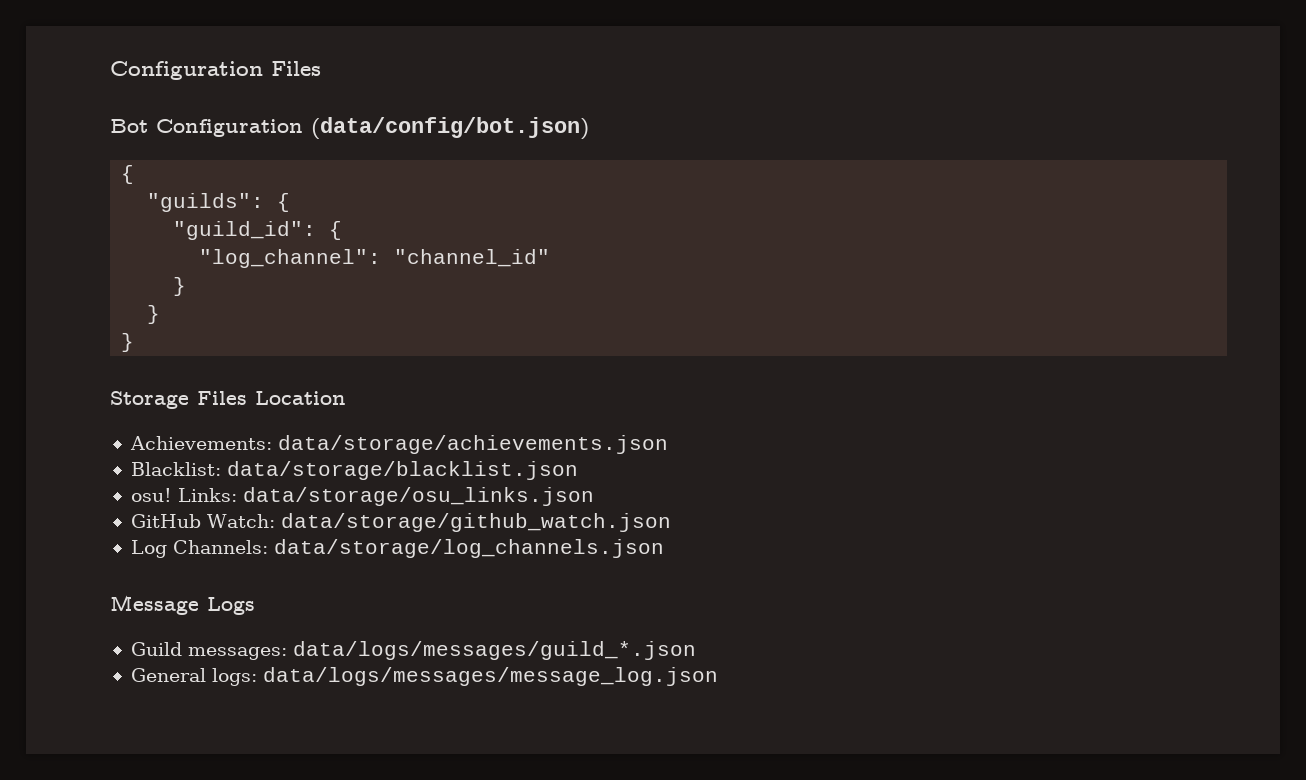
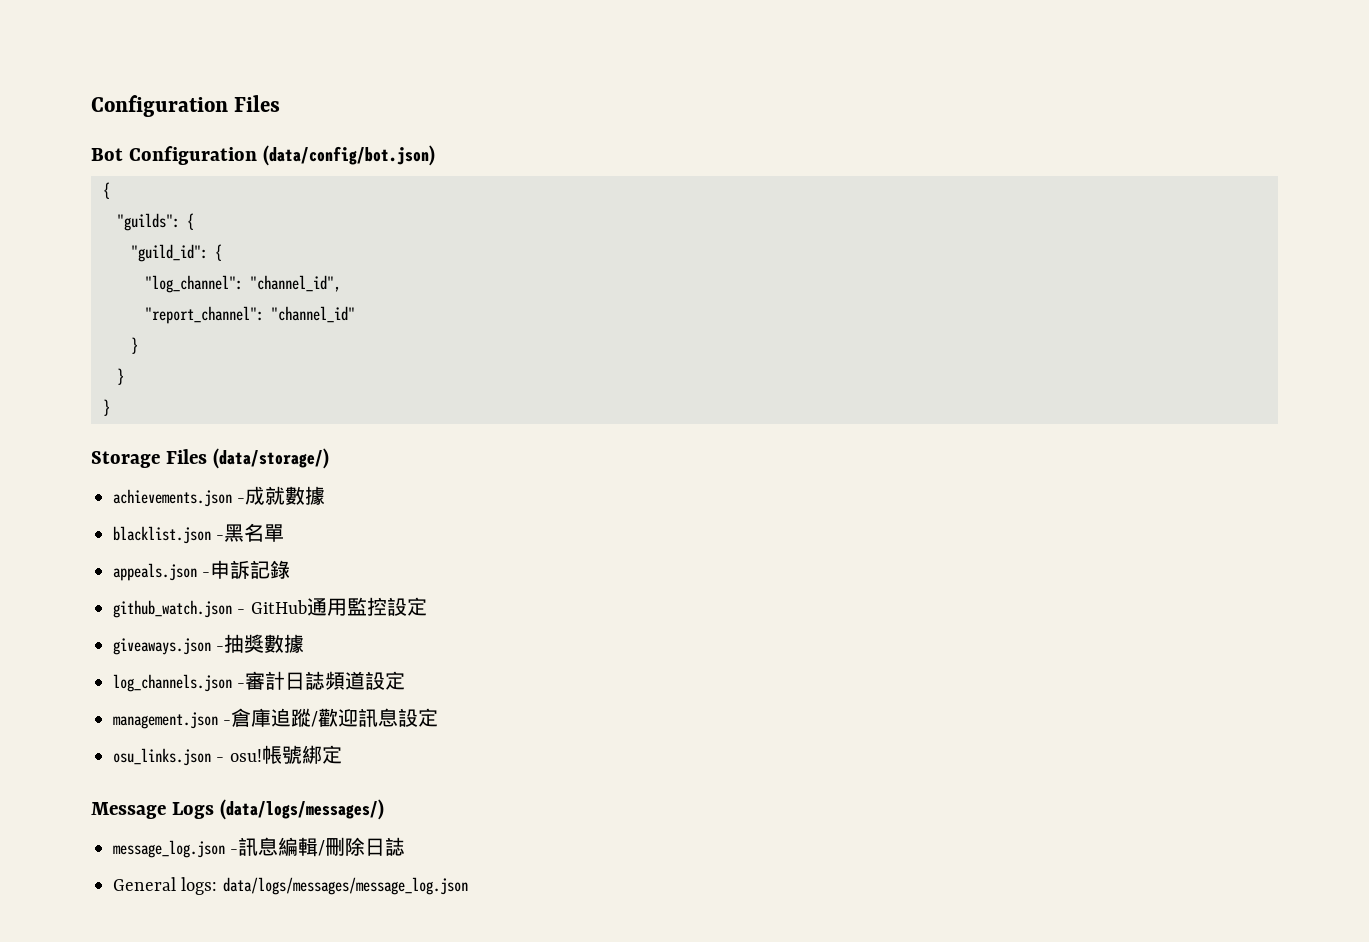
(382, 258) none -> [250,275,341,292] [145,306,264,324] "channel_id", // "report_channel":
[255,391,346,405] [129,435,668,454] [130,461,578,480] [130,487,594,506] [130,513,671,532] [130,539,664,558] [110,595,255,615] [130,641,696,660] Location // Achievements: data/storage/achievements.json // Blacklist: data/storage/blacklist.json // osu! Links: data/storage/osu_links.json // GitHub Watch: data/storage/github_watch.json // Log Channels: data/storage/log_channels.json // Message Logs // Guild messages: data/logs/messages/guild_*.json -> [212,448,329,469] [113,486,326,507] [113,523,285,544] [113,560,291,581] [113,597,427,618] [113,634,305,655] [113,671,406,692] [113,708,439,729] [113,745,342,766] [91,799,384,820] [113,837,406,858] (data/storage/) // achievements.json -成就數據 // blacklist.json -黑名單 // appeals.json -申訴記錄 // github_watch.json - GitHub通用監控設定 // giveaways.json -抽獎數據 // log_channels.json -審計日誌頻道設定 // management.json -倉庫追蹤/歡迎訊息設定 // osu_links.json - osu!帳號綁定 // Message Logs (data/logs/messages/) // message_log.json -訊息編輯/刪除日誌

